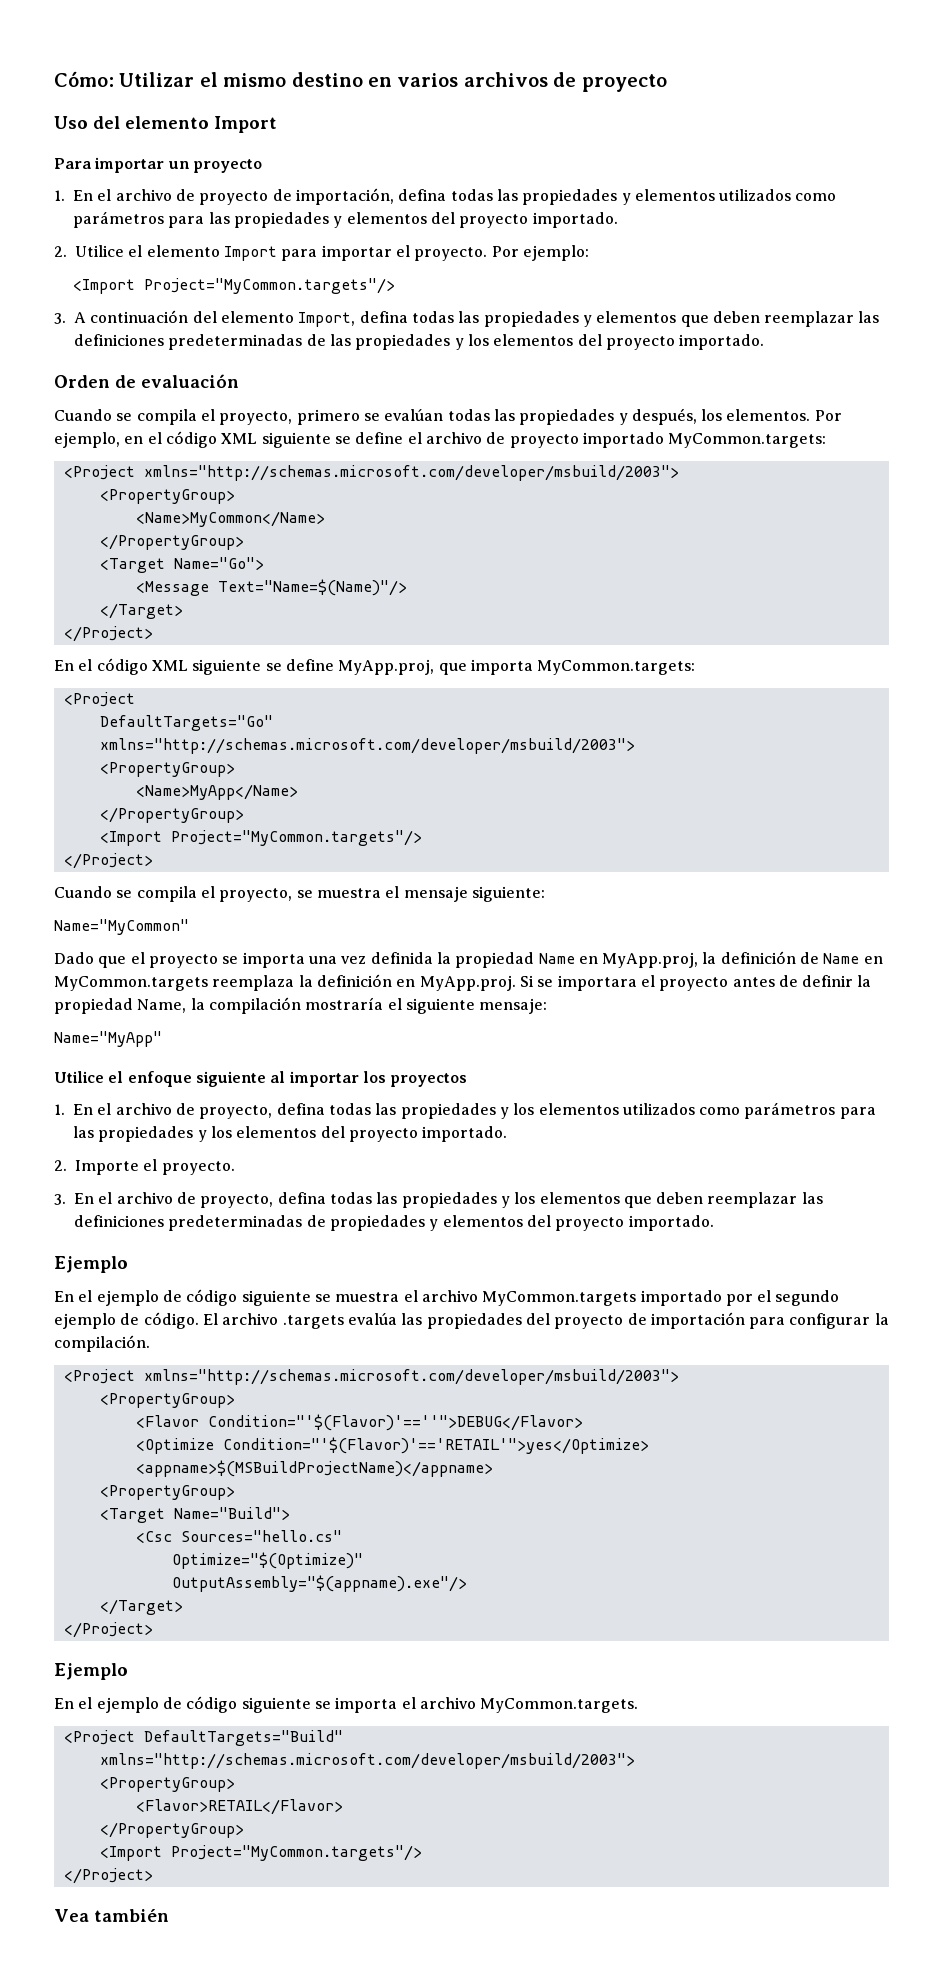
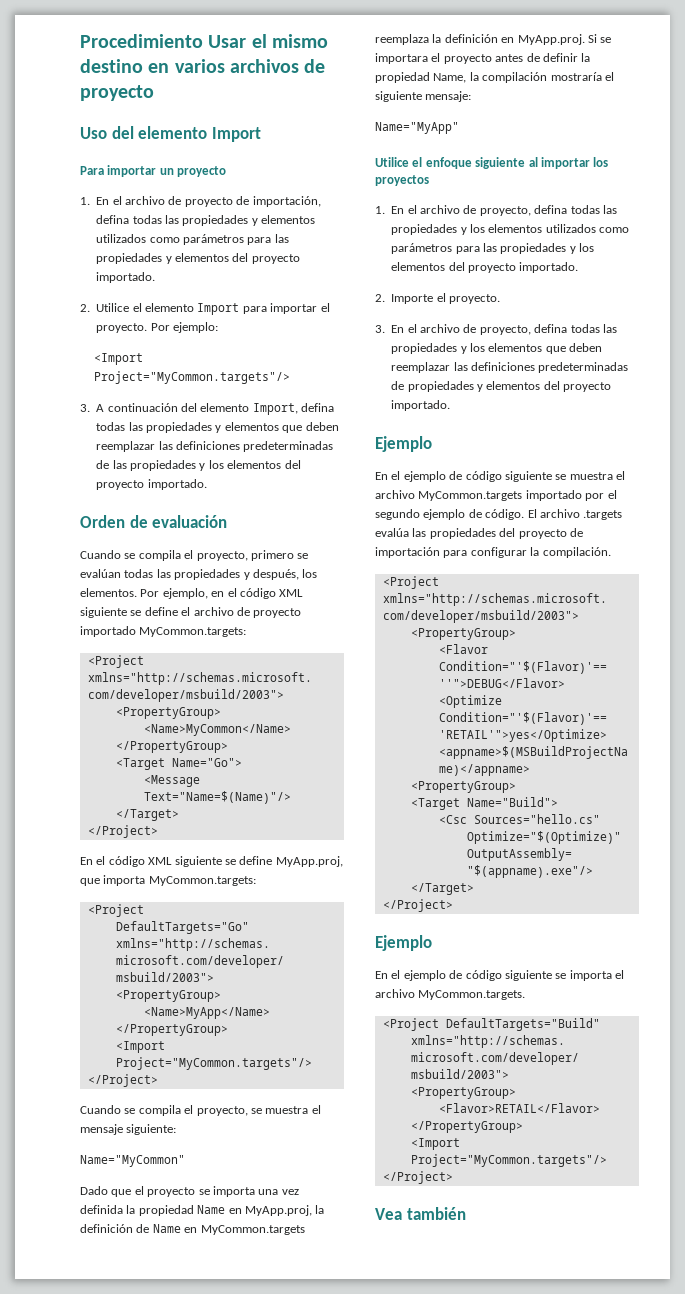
[54,71,195,87] Cómo: Utilizar -> [80,34,247,48] Procedimiento Usar

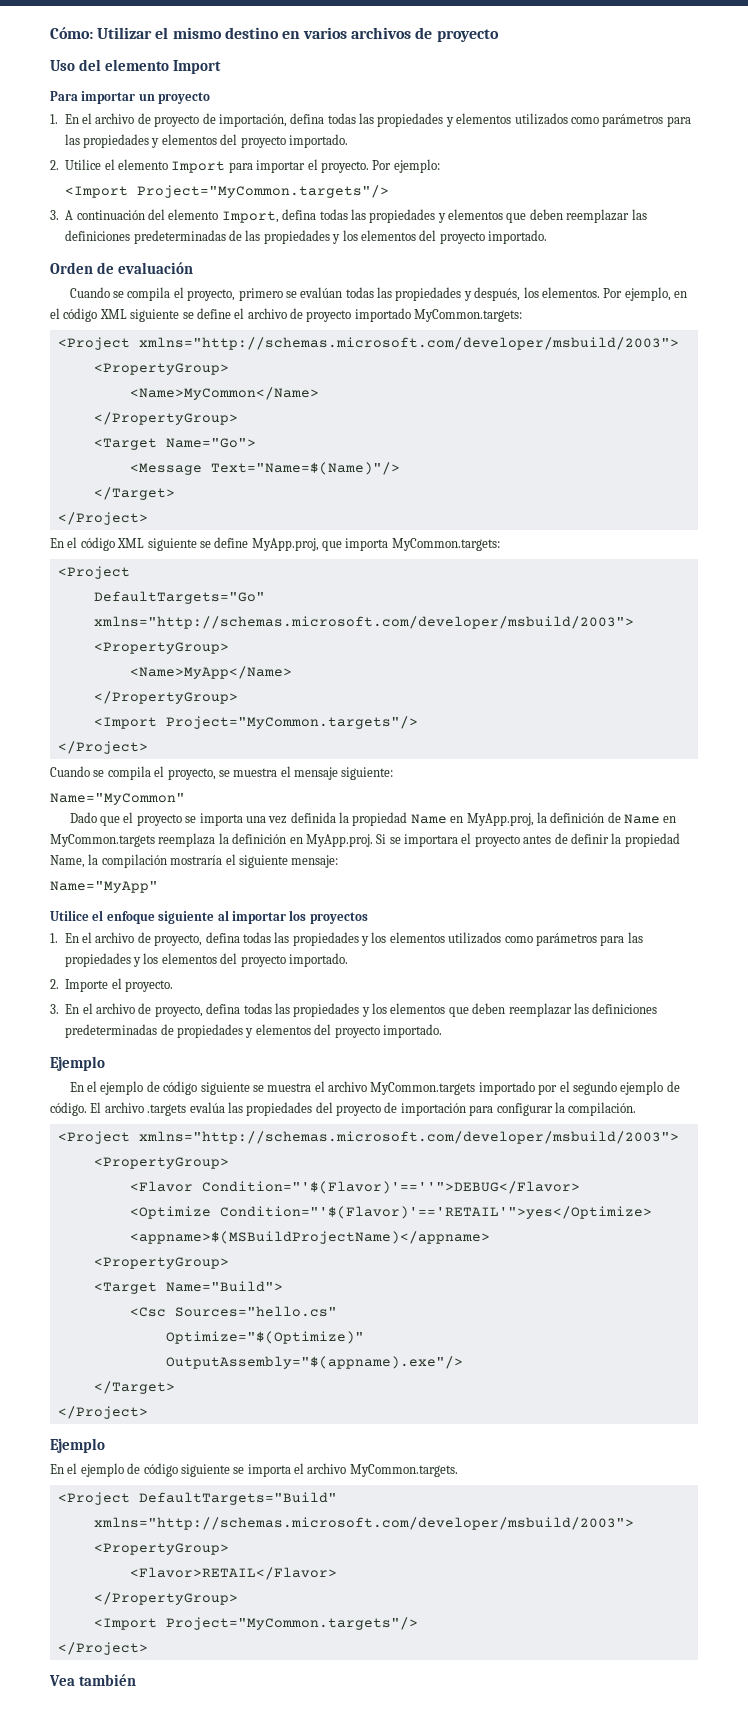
[80,34,247,48] Procedimiento Usar -> [50,27,153,39] Cómo: Utilizar

